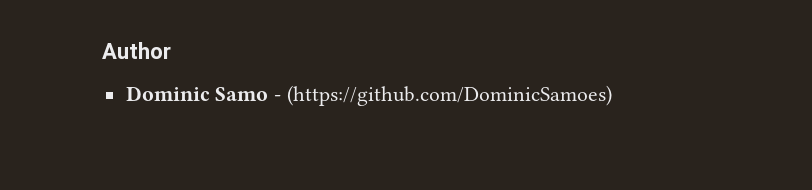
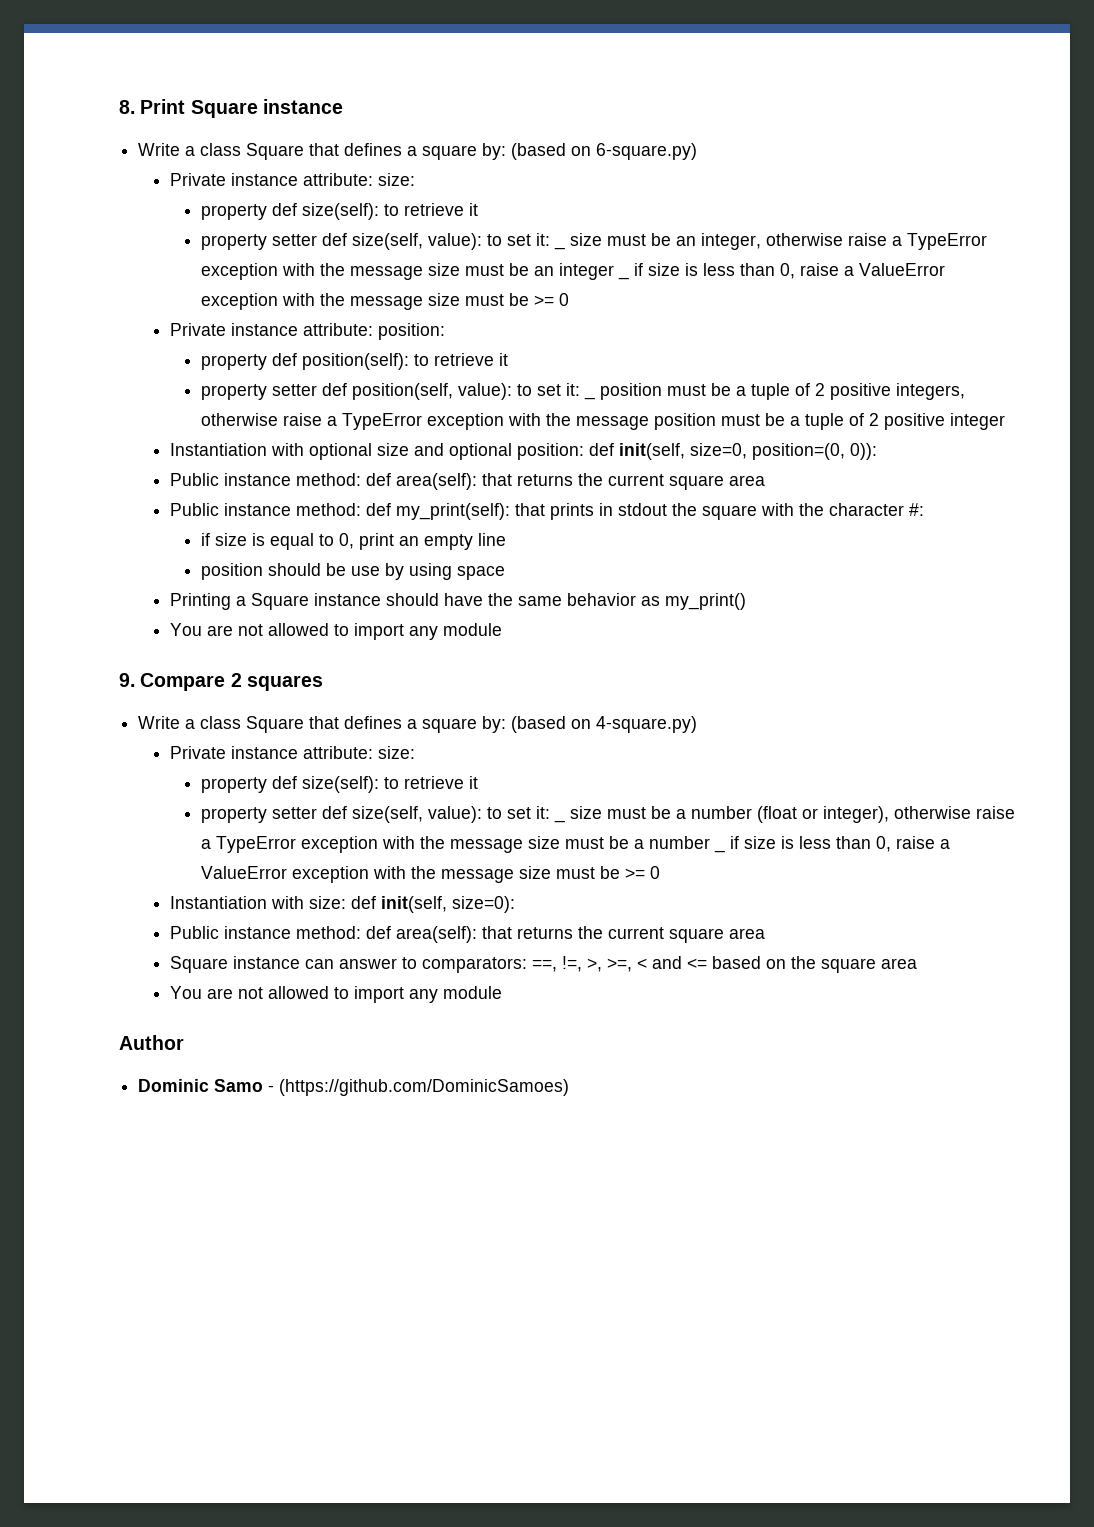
(102, 50) none -> [119,99,343,118] [138,143,698,160] [169,173,415,186] [200,203,478,220] [200,233,550,250] [553,246,565,250] [569,233,987,250] [200,263,629,280] [633,263,945,279] [200,293,569,310] [169,323,445,340] [200,353,508,370] [200,383,580,400] [583,383,965,400] [200,413,1005,430] [169,443,877,460] [169,473,765,490] [169,503,924,520] [200,533,506,550] [200,563,505,580] [169,593,746,610] [169,623,502,640] [119,673,323,691] [138,716,698,733] [169,746,415,759] [200,776,478,793] [200,806,550,823] [553,819,565,823] [569,806,1015,823] [200,836,710,853] [713,849,725,853] [729,836,950,852] [200,866,660,883] [169,896,515,913] [169,926,765,943] [169,956,917,973] [169,986,502,1003] 8. Print Square instance // Write a class Square that defines a square by: (based on 6-square.py) // Private instance attribute: size: // property def size(self): to retrieve it // property setter def size(self, value): to set it: _ size must be an integer, otherwise raise a TypeError exception with the message size must be an integer _ if size is less than 0, raise a ValueError exception with the message size must be >= 0 // Private instance attribute: position: // property def position(self): to retrieve it // property setter def position(self, value): to set it: _ position must be a tuple of 2 positive integers, otherwise raise a TypeError exception with the message position must be a tuple of 2 positive integer // Instantiation with optional size and optional position: def init(self, size=0, position=(0, 0)): // Public instance method: def area(self): that returns the current square area // Public instance method: def my_print(self): that prints in stdout the square with the character #: // if size is equal to 0, print an empty line // position should be use by using space // Printing a Square instance should have the same behavior as my_print() // You are not allowed to import any module // 9. Compare 2 squares // Write a class Square that defines a square by: (based on 4-square.py) // Private instance attribute: size: // property def size(self): to retrieve it // property setter def size(self, value): to set it: _ size must be a number (float or integer), otherwise raise a TypeError exception with the message size must be a number _ if size is less than 0, raise a ValueError exception with the message size must be >= 0 // Instantiation with size: def init(self, size=0): // Public instance method: def area(self): that returns the current square area // Square instance can answer to comparators: ==, !=, >, >=, < and <= based on the square area // You are not allowed to import any module //

